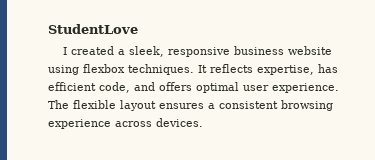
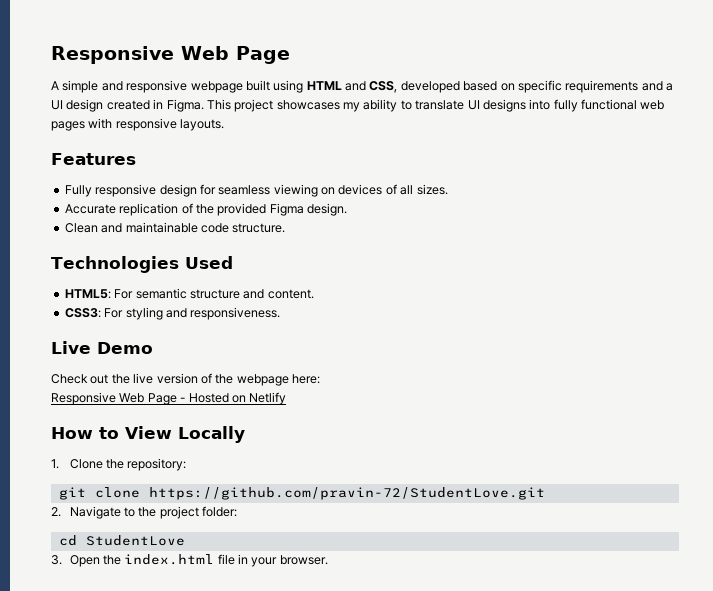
[48,24,138,34] [62,46,332,57] [48,64,338,75] [48,82,339,93] [48,100,333,111] [48,118,203,129] StudentLove // I created a sleek, responsive business website using flexbox techniques. It reflects expertise, has efficient code, and offers optimal user experience. The flexible layout ensures a consistent browsing experience across devices. -> [51,46,290,64] [51,80,673,93] [51,99,665,112] [51,118,225,131] [51,153,136,165] [64,184,448,197] [64,203,347,216] [64,222,286,233] [51,256,233,273] [64,288,314,299] [64,307,281,320] [51,341,153,354] [51,373,320,386] [51,392,287,405] [51,426,245,443] [51,458,187,471] [58,487,545,500] [51,506,238,519] [58,535,185,546] [51,554,328,567] Responsive Web Page // A simple and responsive webpage built using HTML and CSS, developed based on specific requirements and a UI design created in Figma. This project showcases my ability to translate UI designs into fully functional web pages with responsive layouts. // Features // Fully responsive design for seamless viewing on devices of all sizes. // Accurate replication of the provided Figma design. // Clean and maintainable code structure. // Technologies Used // HTML5: For semantic structure and content. // CSS3: For styling and responsiveness. // Live Demo // Check out the live version of the webpage here: // Responsive Web Page - Hosted on Netlify // How to View Locally // 1. Clone the repository: // git clone https://github.com/pravin-72/StudentLove.git // 2. Navigate to the project folder: // cd StudentLove // 3. Open the index.html file in your browser.

